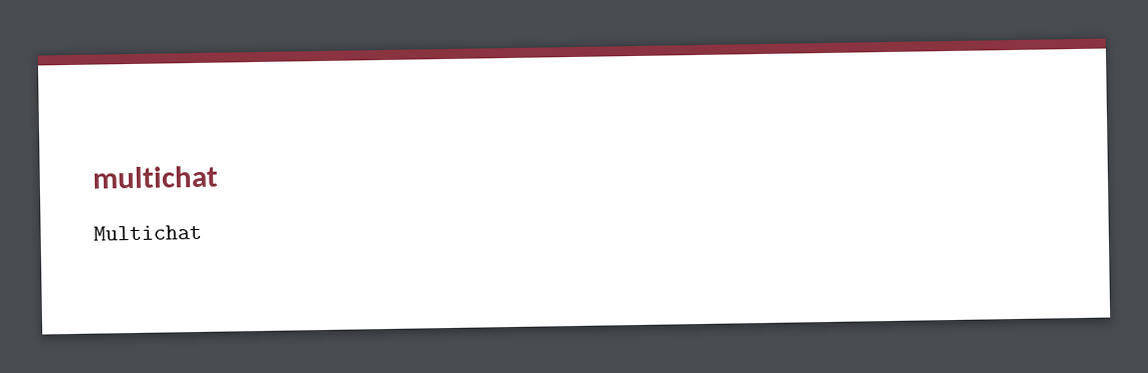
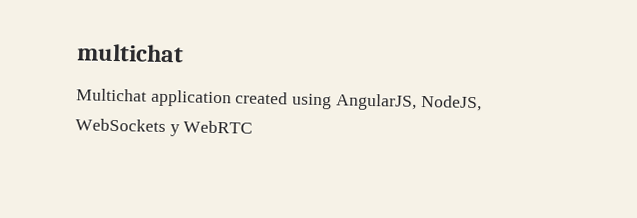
(202, 232) none -> [150,89,482,112] [75,118,254,137] application created using AngularJS, NodeJS, WebSockets y WebRTC

